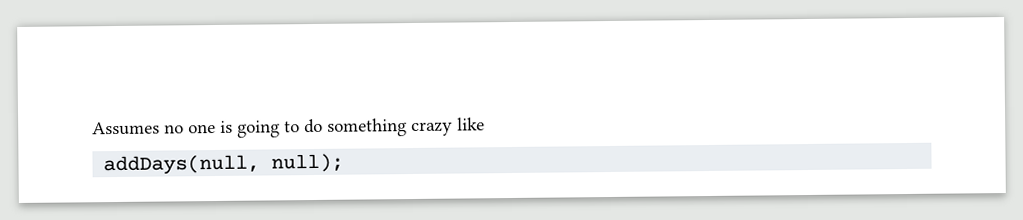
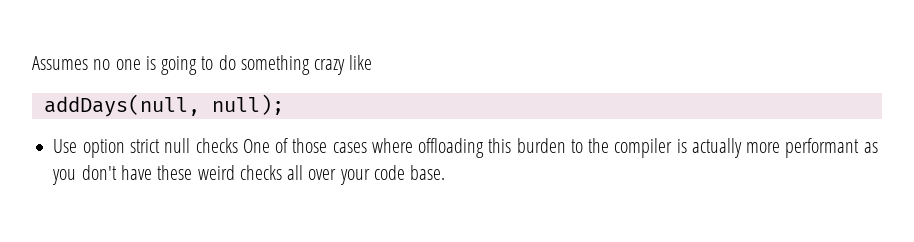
(345, 163) none -> [53,138,878,158] [52,165,446,185] // Use option strict null checks One of those cases where offloading this burden to the compiler is actually more performant as you don't have these weird checks all over your code base.

